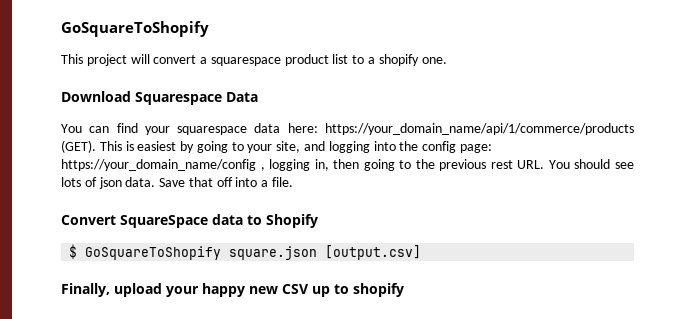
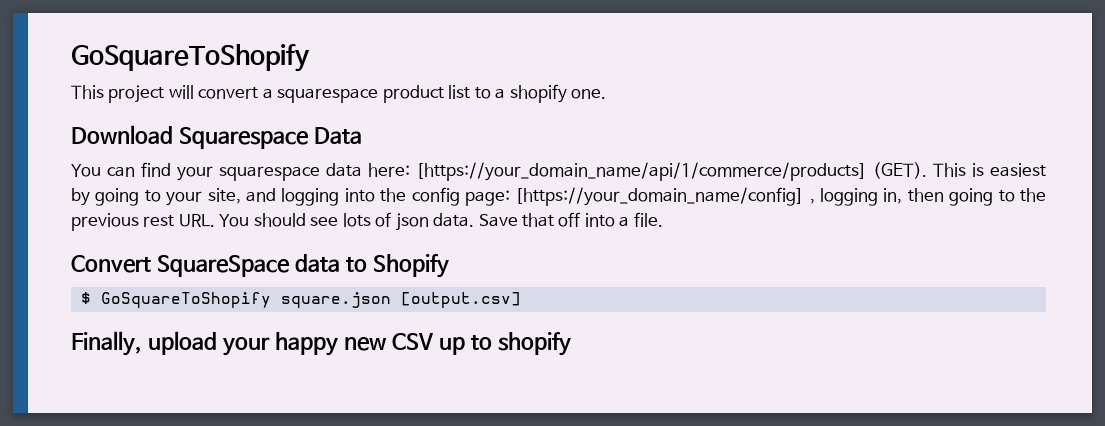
[324,123,634,135] https://your_domain_name/api/1/commerce/products -> [415,162,867,181] [https://your_domain_name/api/1/commerce/products]
[61,159,256,171] https://your_domain_name/config -> [515,187,805,206] [https://your_domain_name/config]

